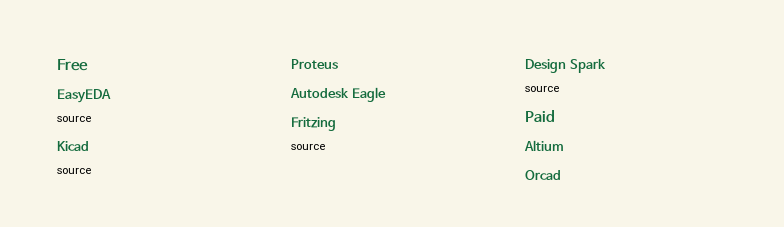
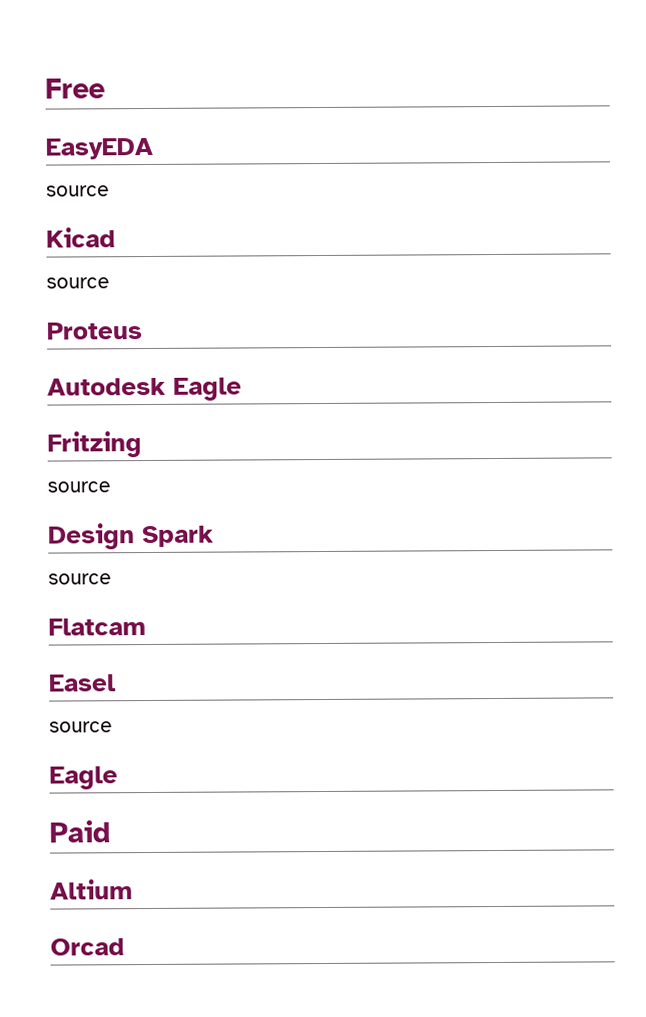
(560, 89) none -> [48,618,146,636] [48,674,117,692] [49,721,112,733] [49,766,118,790] // Flatcam // Easel // source // Eagle

